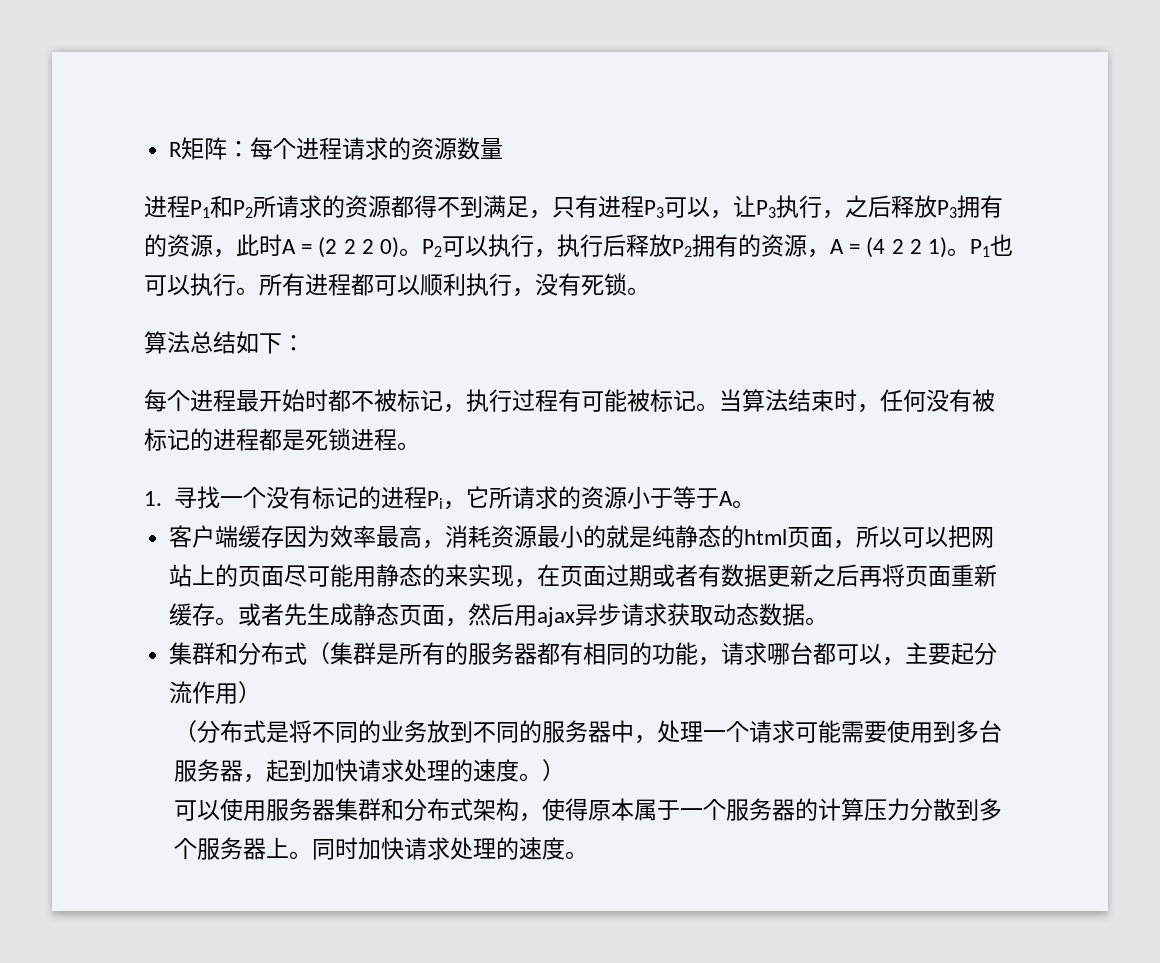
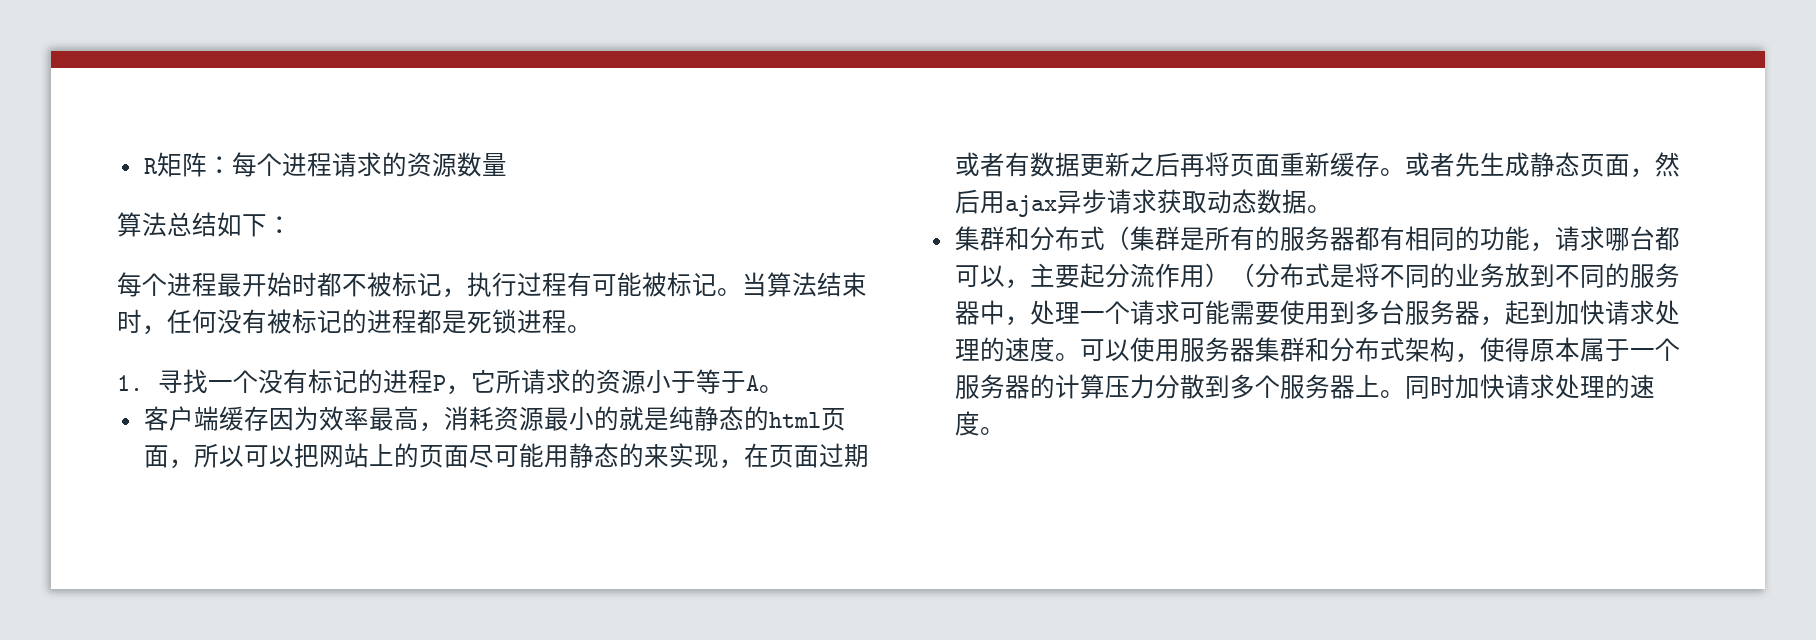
[144,195,1003,219] [144,234,1014,258] [144,273,650,297] // 进程P1和P2所请求的资源都得不到满足，只有进程P3可以，让P3执行，之后释放P3拥有的资源，此时A = (2 2 2 0)。P2可以执行，执行后释放P2拥有的资源，A = (4 2 2 1)。P1也可以执行。所有进程都可以顺利执行，没有死锁。 -> (507, 164) none
[426,491,443,509] Pi -> [433,375,447,391] P
(262, 692) // -> (1230, 275) none
[541,759,565,781] ） // -> (1080, 357) none

